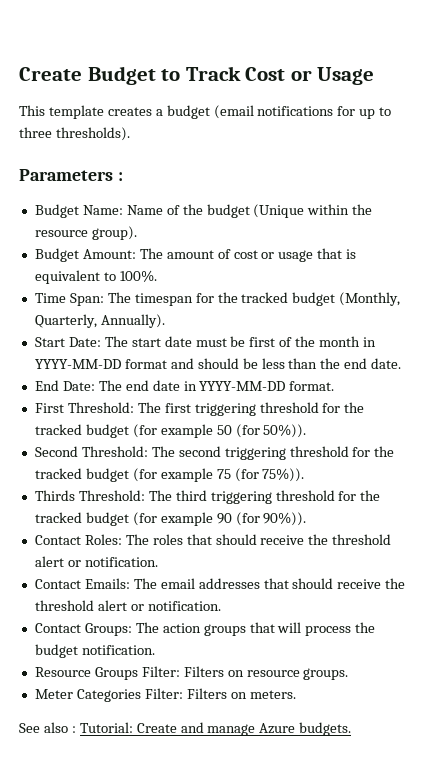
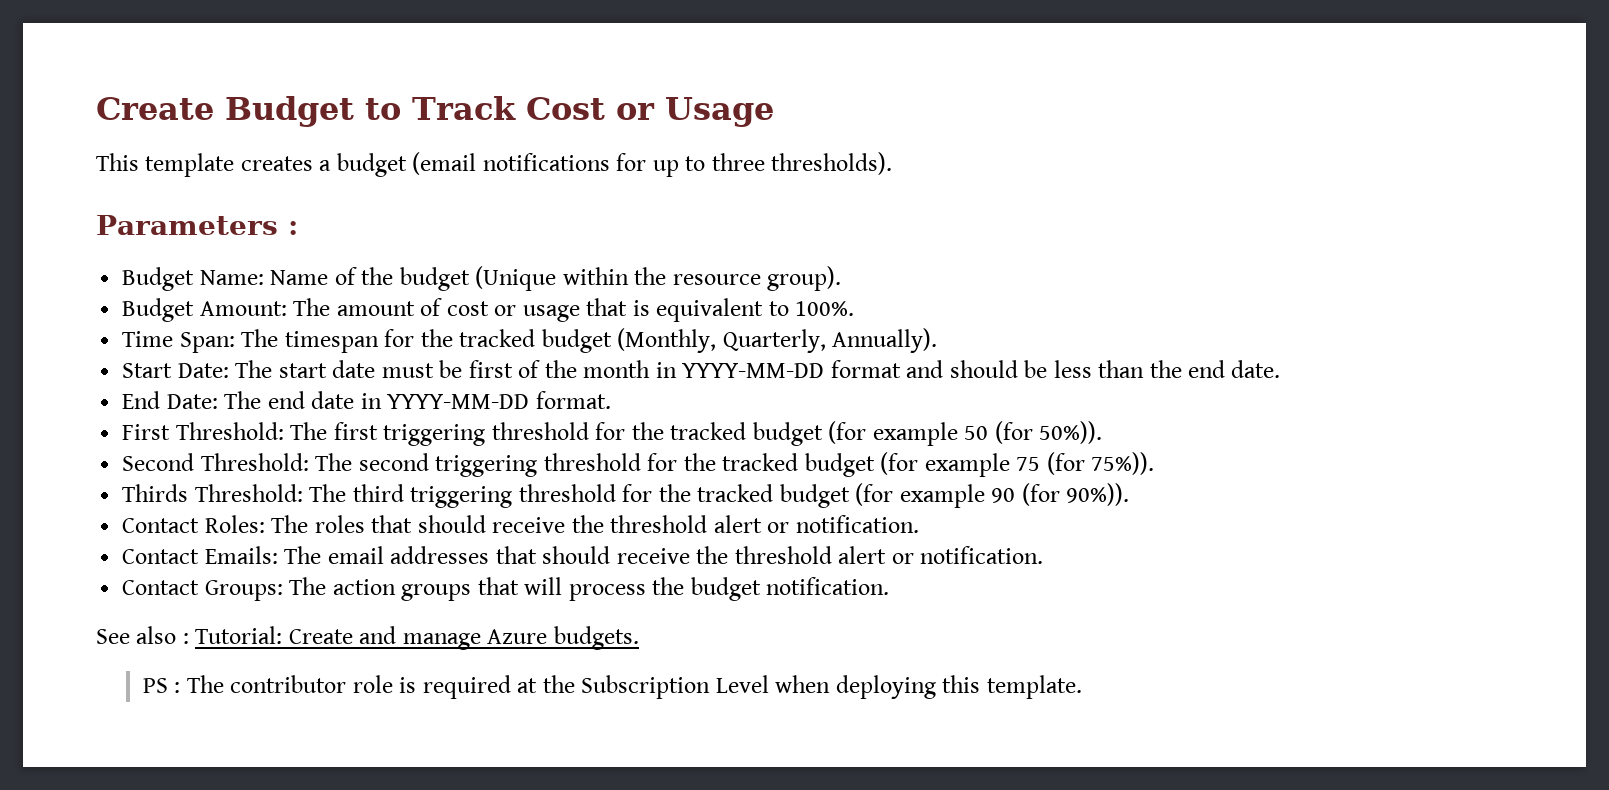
[34,666,349,680] [34,688,296,702] // Resource Groups Filter: Filters on resource groups. // Meter Categories Filter: Filters on meters. -> (890, 586) none
(352, 729) none -> [142,675,1082,699] // PS : The contributor role is required at the Subscription Level when deploying this template.

